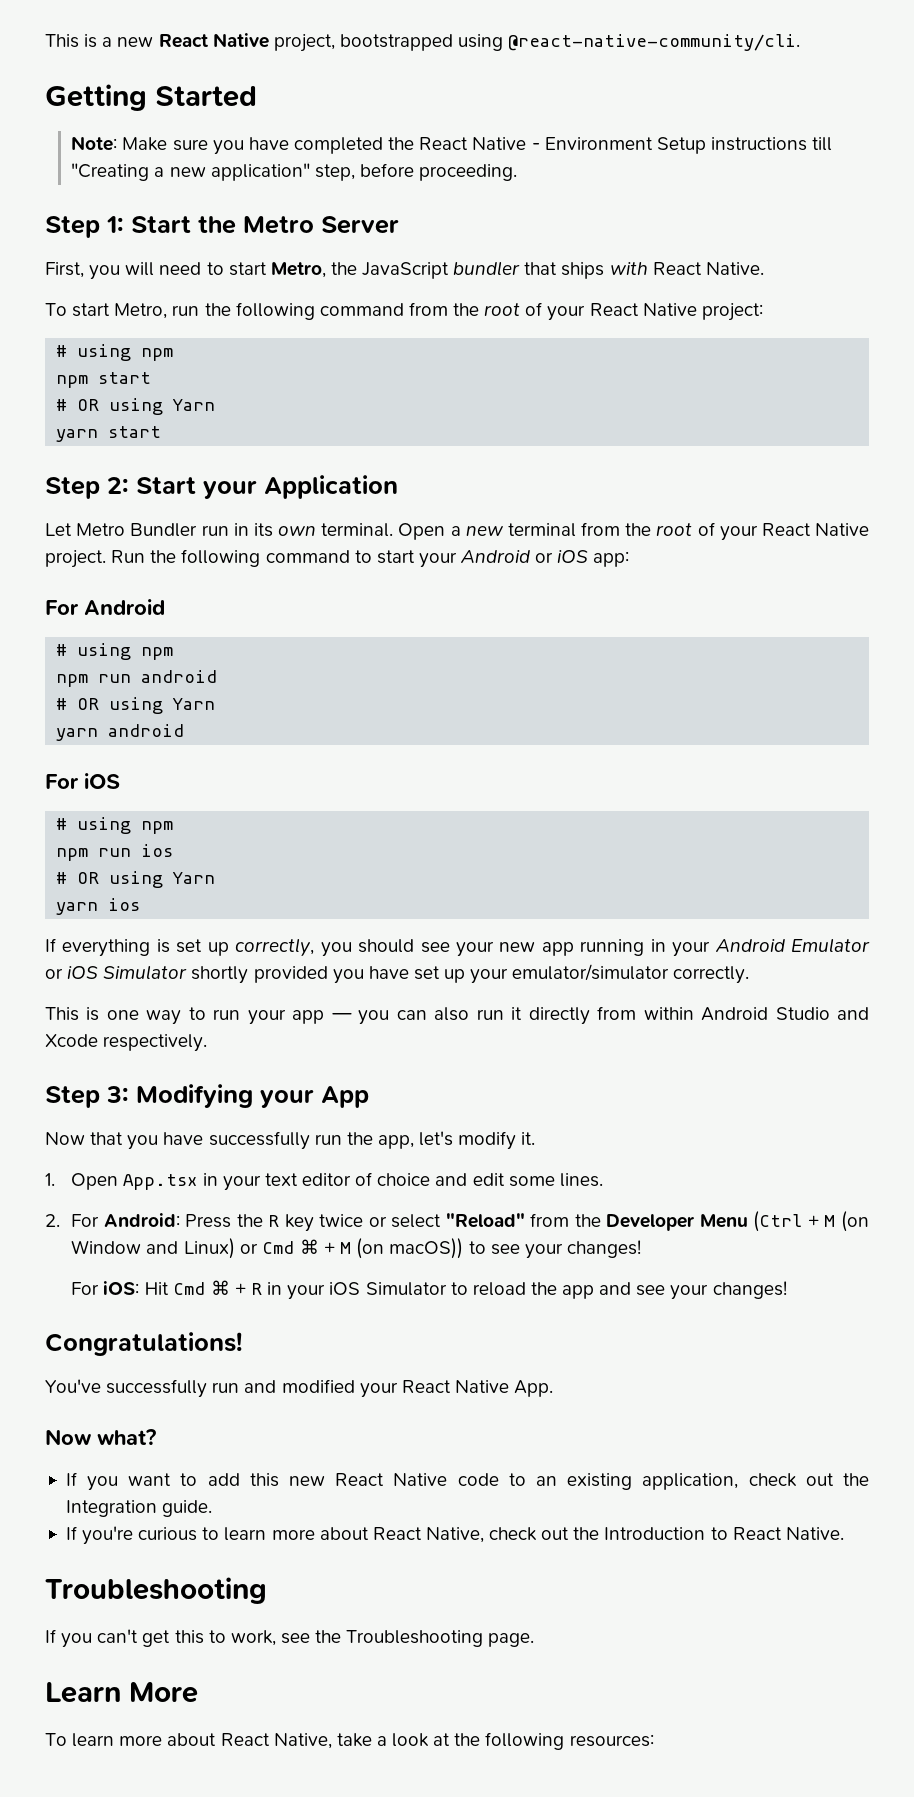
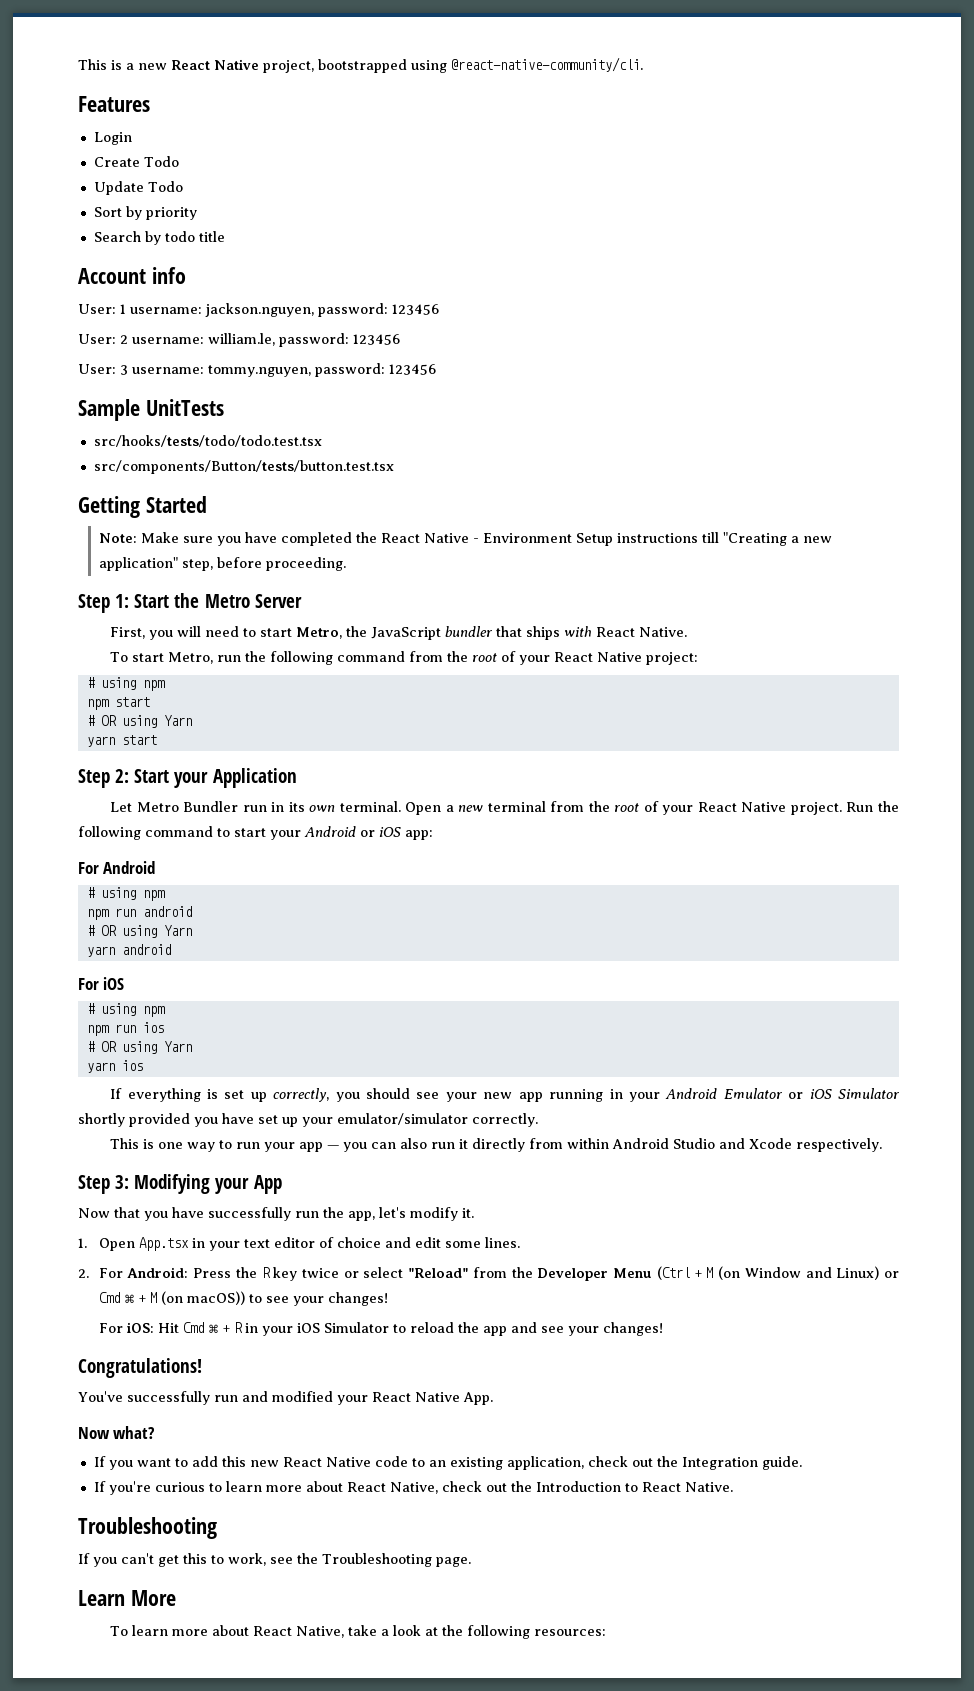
(801, 42) none -> [78,96,150,112] [93,132,132,145] [93,156,179,167] [93,181,183,195] [93,206,197,220] [93,231,225,245] [78,267,186,284] [78,303,439,317] [78,333,400,347] [78,363,436,377] [78,399,224,421] [93,435,322,447] [93,460,394,474] // Features // Login // Create Todo // Update Todo // Sort by priority // Search by todo title // Account info // User: 1 username: jackson.nguyen, password: 123456 // User: 2 username: william.le, password: 123456 // User: 3 username: tommy.nguyen, password: 123456 // Sample UnitTests // src/hooks/tests/todo/todo.test.tsx // src/components/Button/tests/button.test.tsx

